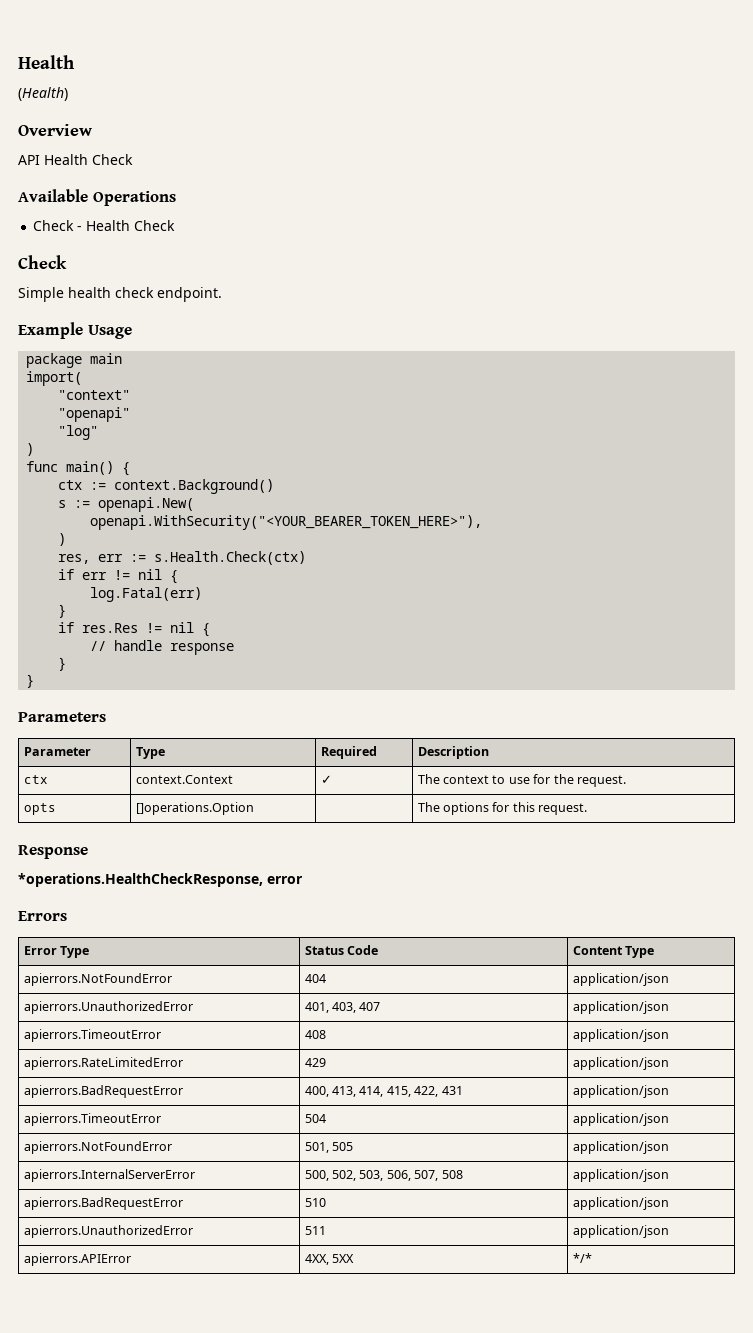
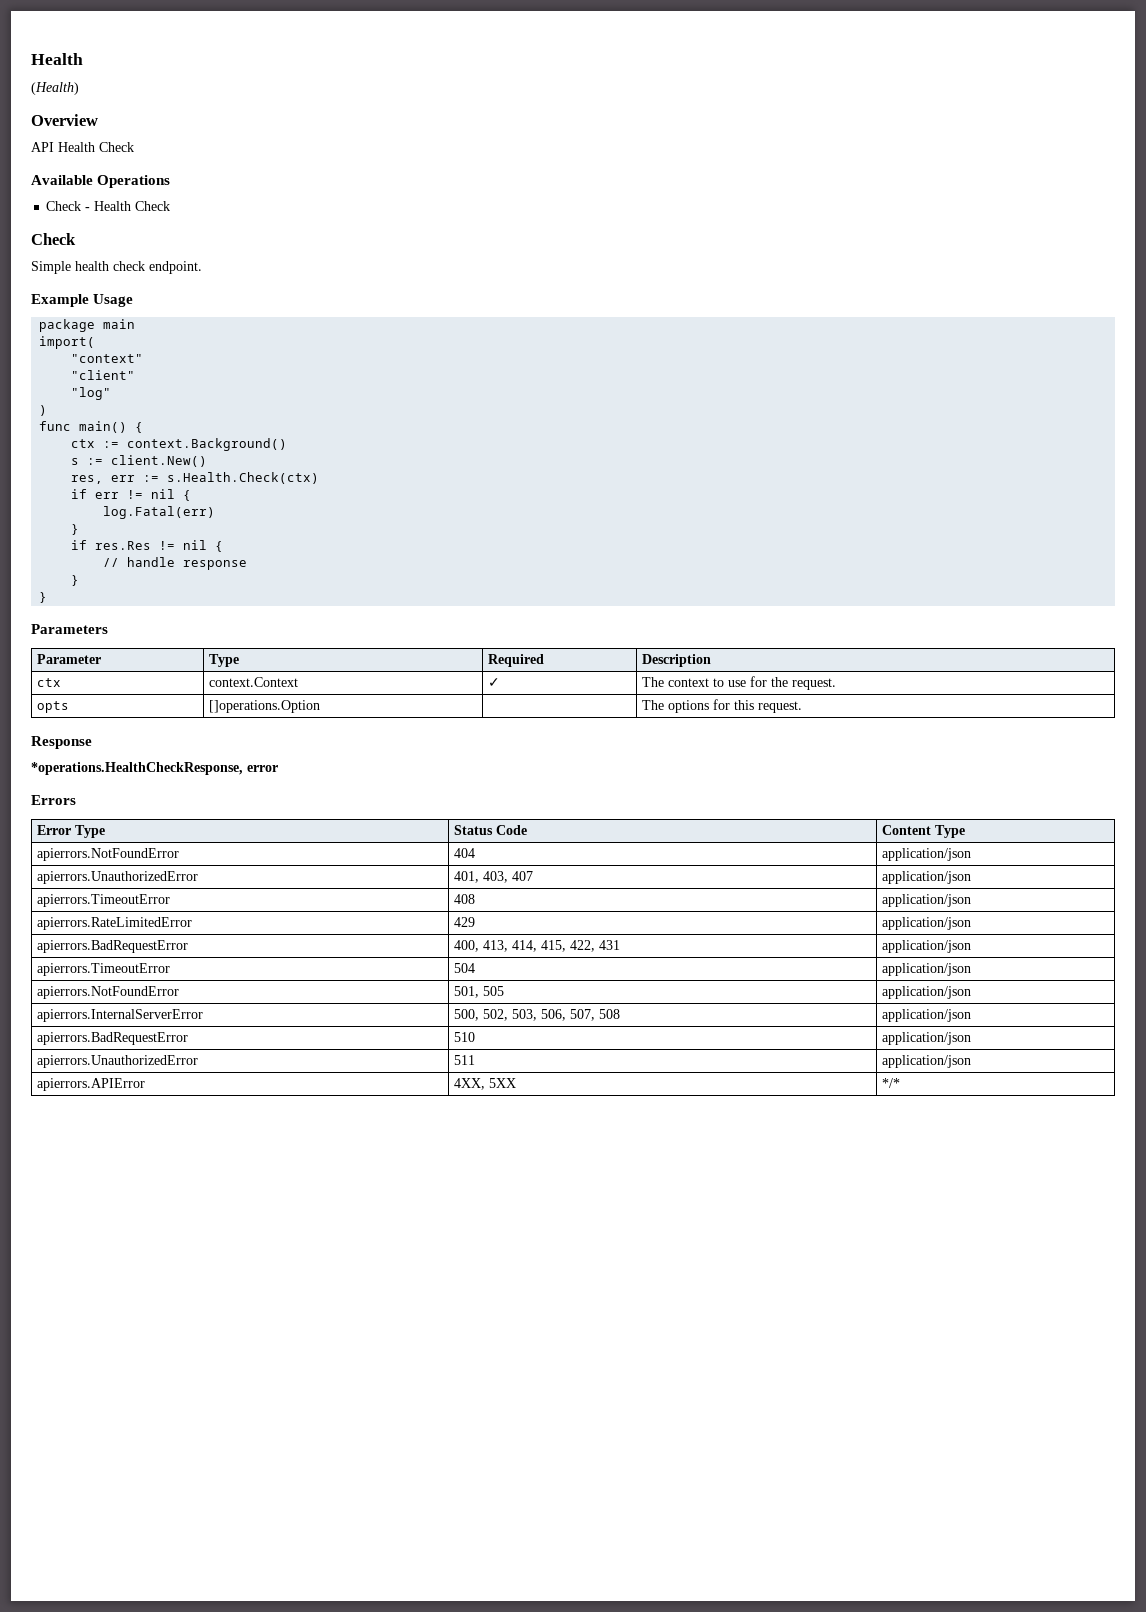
[58,407,131,422] "openapi" -> [71,370,136,380] "client"
[98,497,195,512] [90,515,483,530] [58,533,67,546] openapi.New( // openapi.WithSecurity("<YOUR_BEARER_TOKEN_HERE>"), // ) -> [111,455,208,467] client.New()

